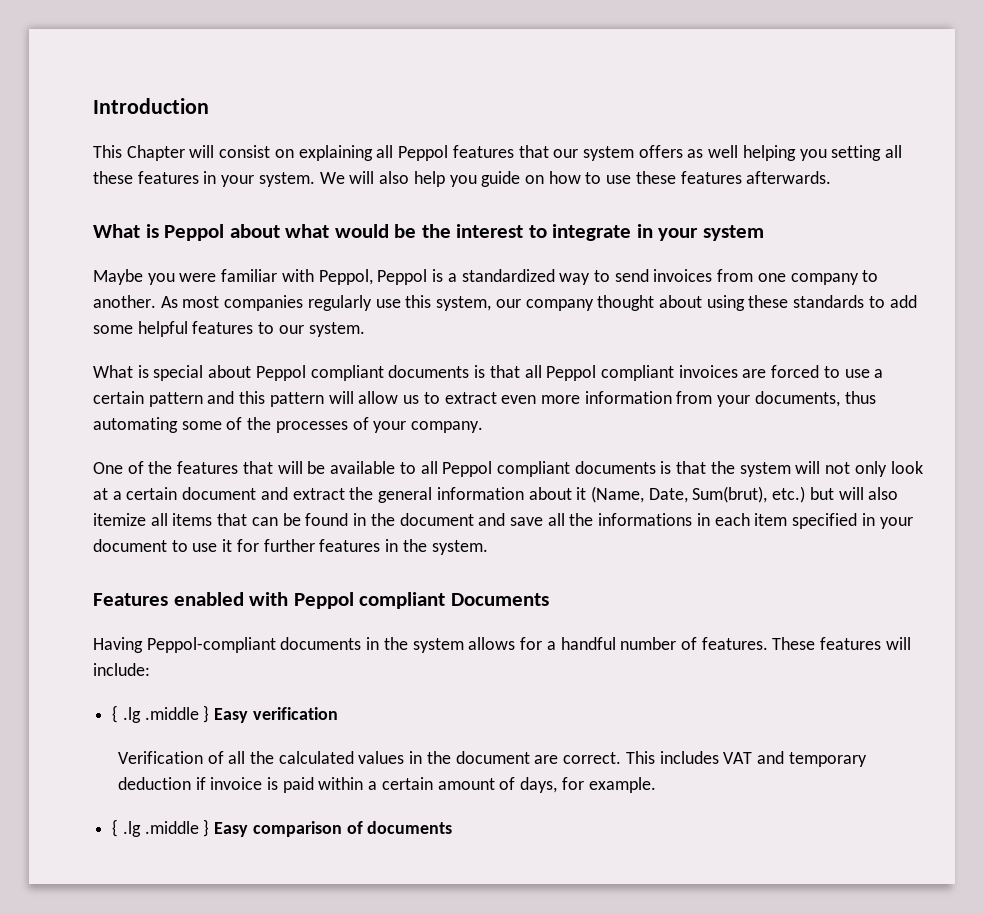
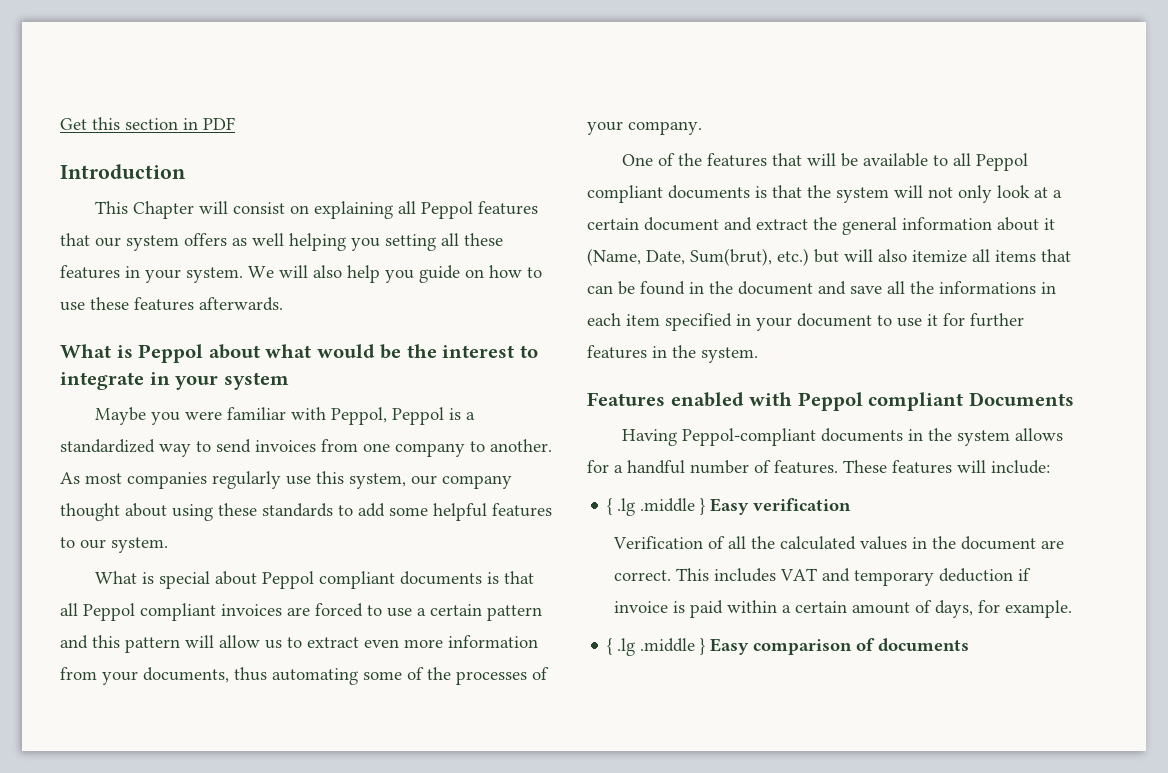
(93, 106) none -> [60,117,235,130] Get this section in PDF //

